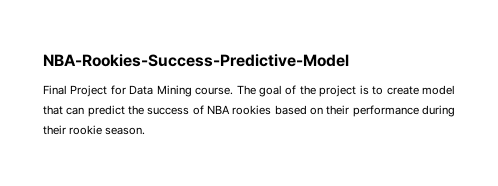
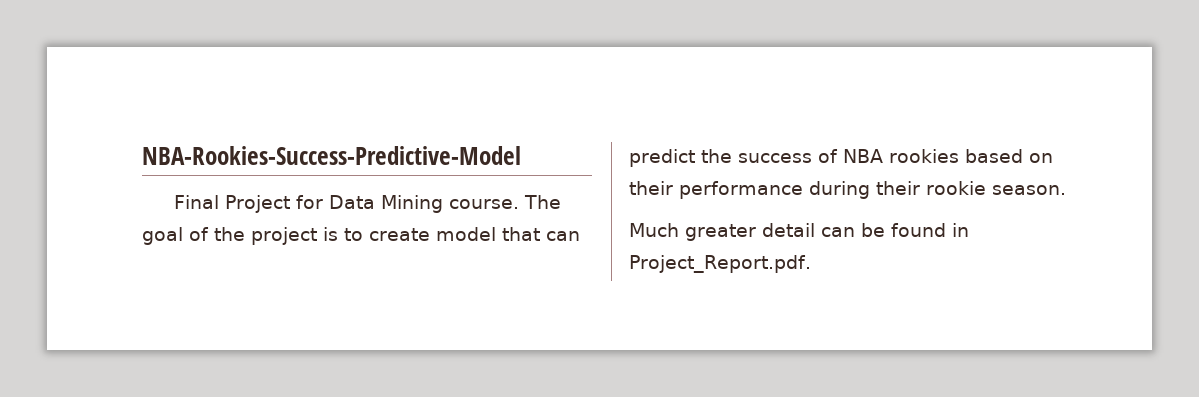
(146, 131) none -> [629,223,969,241] [629,255,811,273] // Much greater detail can be found in Project_Report.pdf.

